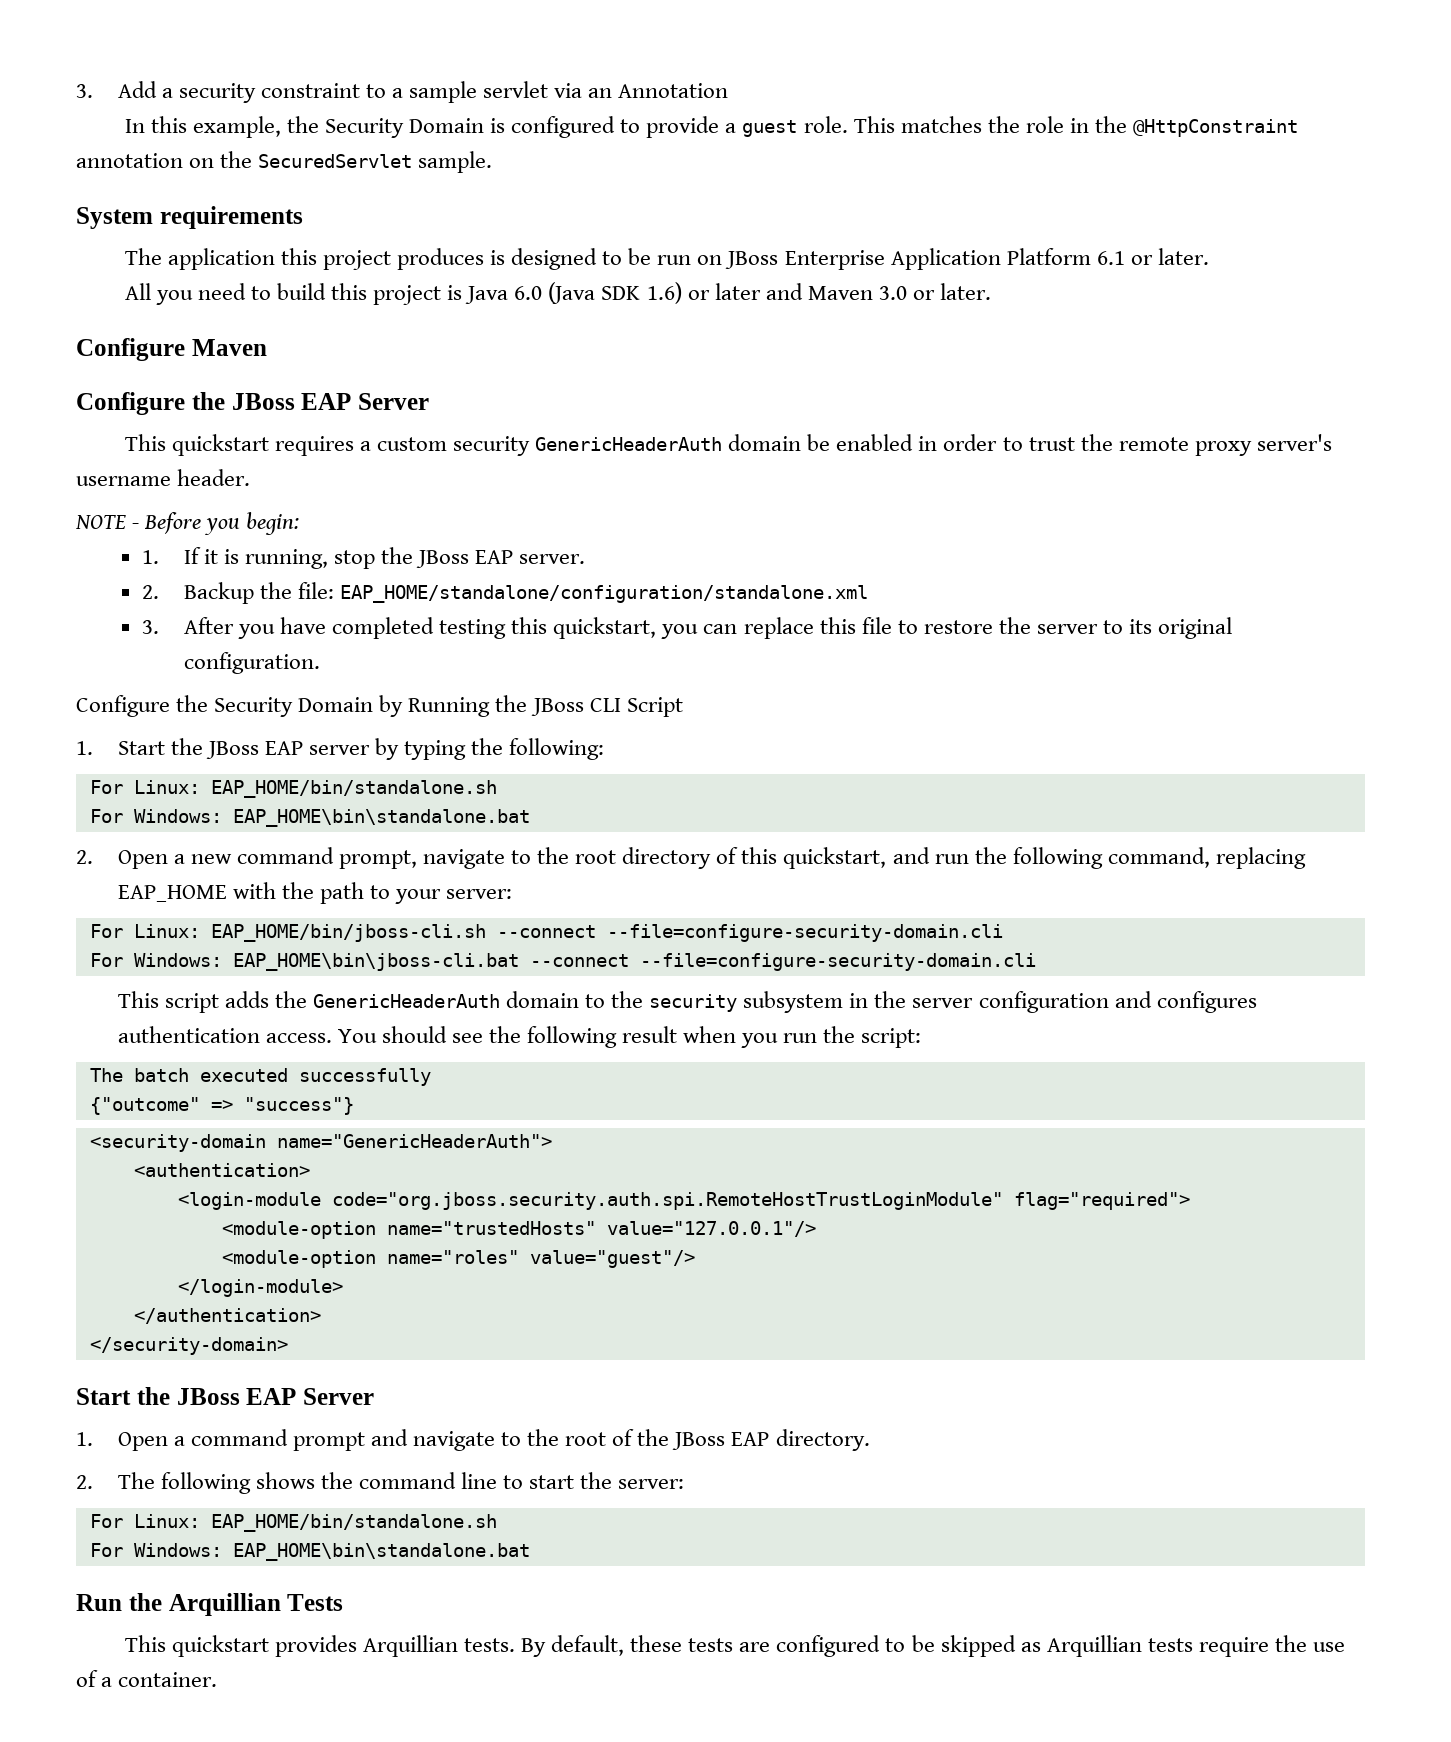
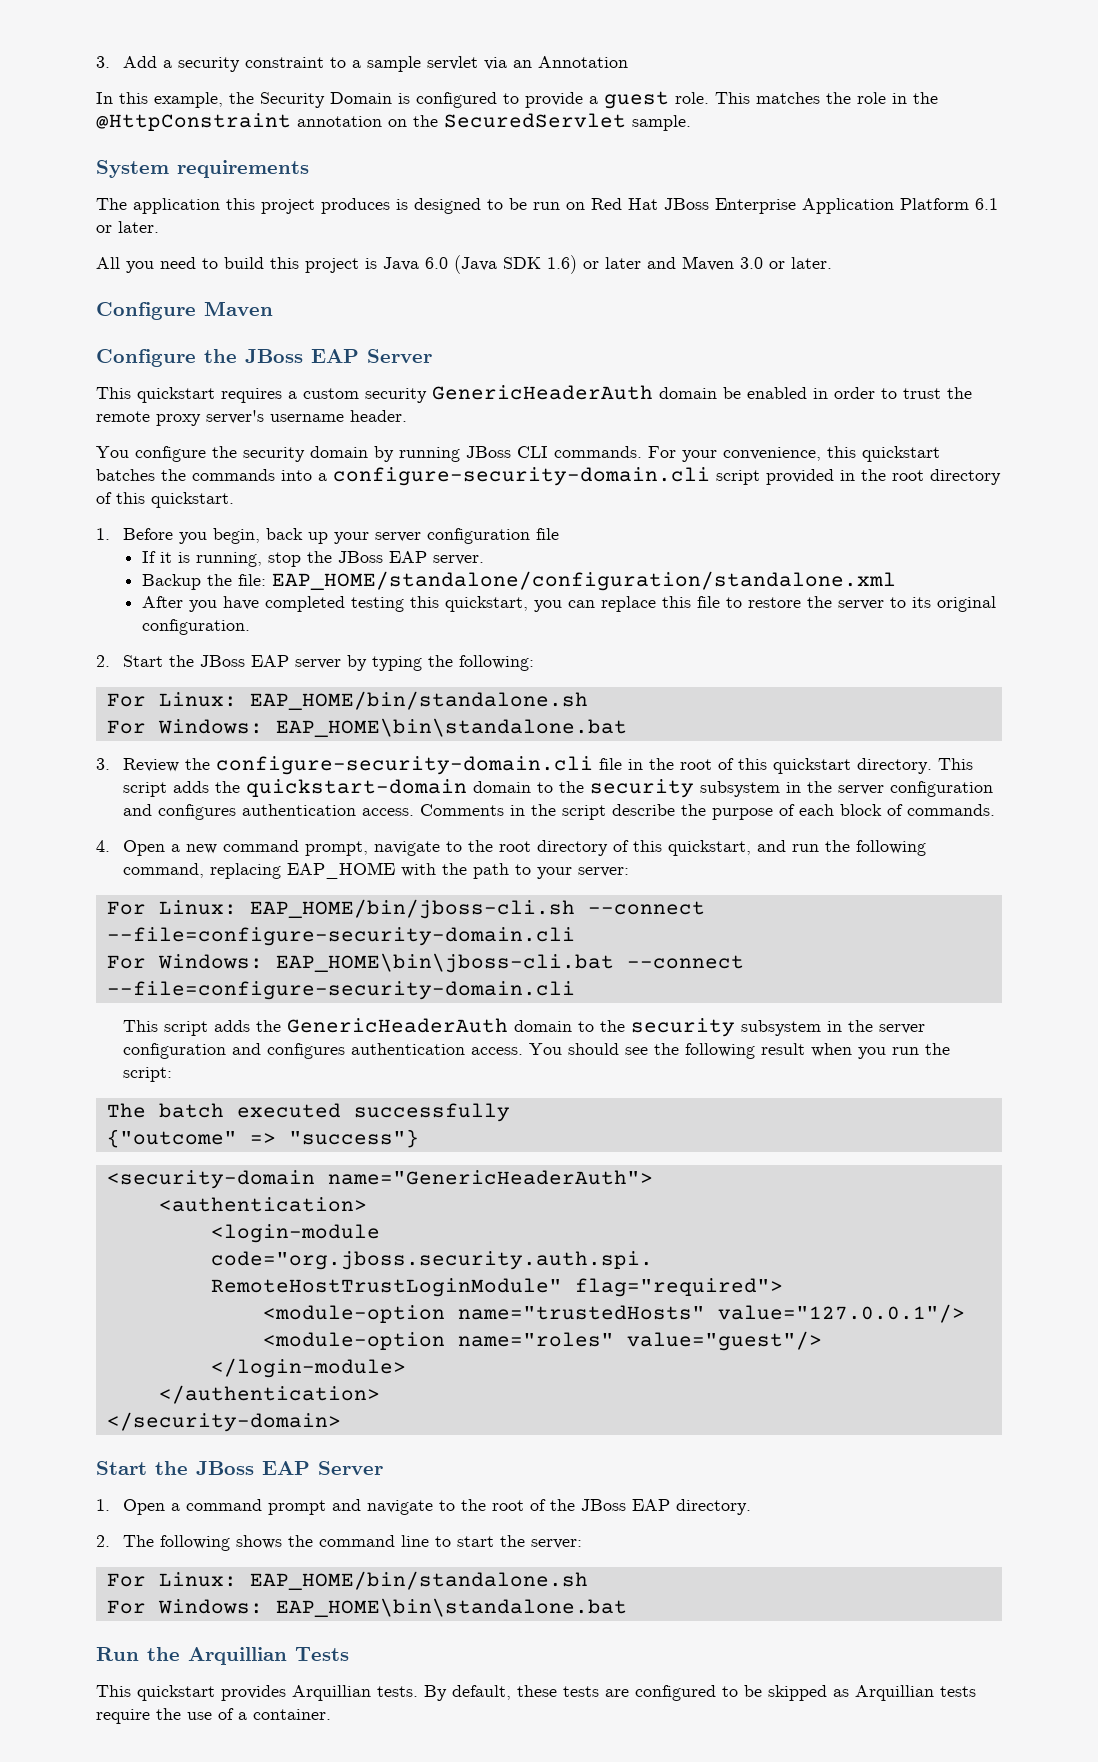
(723, 260) none -> [591,198,658,210] Red Hat
[75,512,300,535] [142,550,160,564] NOTE - Before you begin: // 1. -> [96,446,940,462] [96,467,1001,486] [96,492,234,508] [96,528,559,544] You configure the security domain by running JBoss CLI commands. For your convenience, this quickstart batches the commands into a configure-security-domain.cli script provided in the root directory of this quickstart. // 1. Before you begin, back up your server configuration file //
[142,585,160,599] 2. -> (485, 560) none
[142,620,160,634] 3. -> (897, 581) none
[76,695,683,717] [76,741,93,755] Configure the Security Domain by Running the JBoss CLI Script // 1. -> [96,655,110,667] 2.
[76,850,93,864] 2. -> [96,756,973,775] [122,779,993,798] [122,804,995,820] [96,840,110,852] 3. Review the configure-security-domain.cli file in the root of this quickstart directory. This script adds the quickstart-domain domain to the security subsystem in the server configuration and configures authentication access. Comments in the script describe the purpose of each block of commands. // 4.

